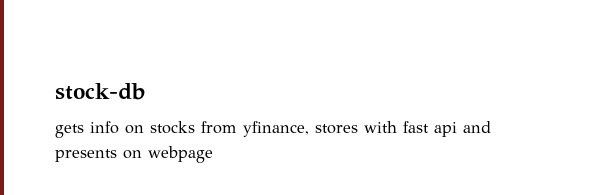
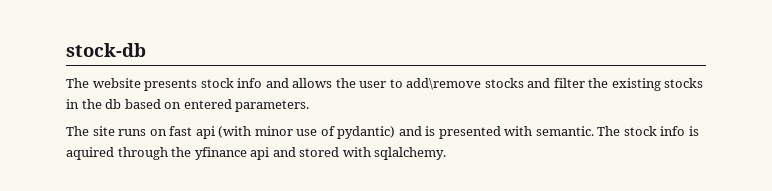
[55,121,491,138] [55,146,213,163] gets info on stocks from yfinance, stores with fast api and presents on webpage -> [66,78,704,91] [66,99,310,112] [66,126,699,139] [66,147,447,160] The website presents stock info and allows the user to add\remove stocks and filter the existing stocks in the db based on entered parameters. // The site runs on fast api (with minor use of pydantic) and is presented with semantic. The stock info is aquired through the yfinance api and stored with sqlalchemy.

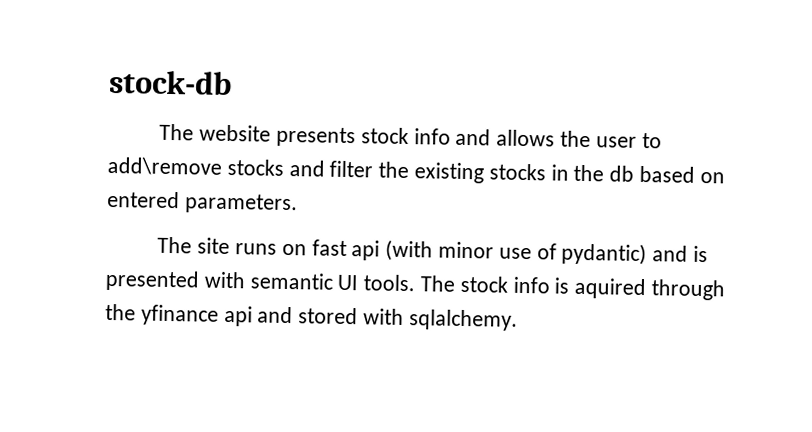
[535,126,594,136] semantic. -> [249,272,416,292] semantic UI tools.

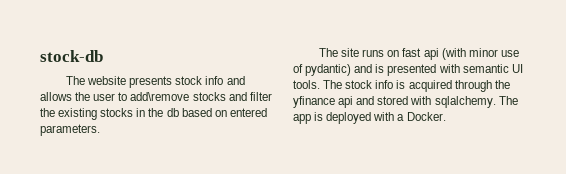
[574,277,647,300] aquired -> [408,80,452,92] acquired
(518, 320) none -> [498,96,518,105] [293,112,446,124] The app is deployed with a Docker.

